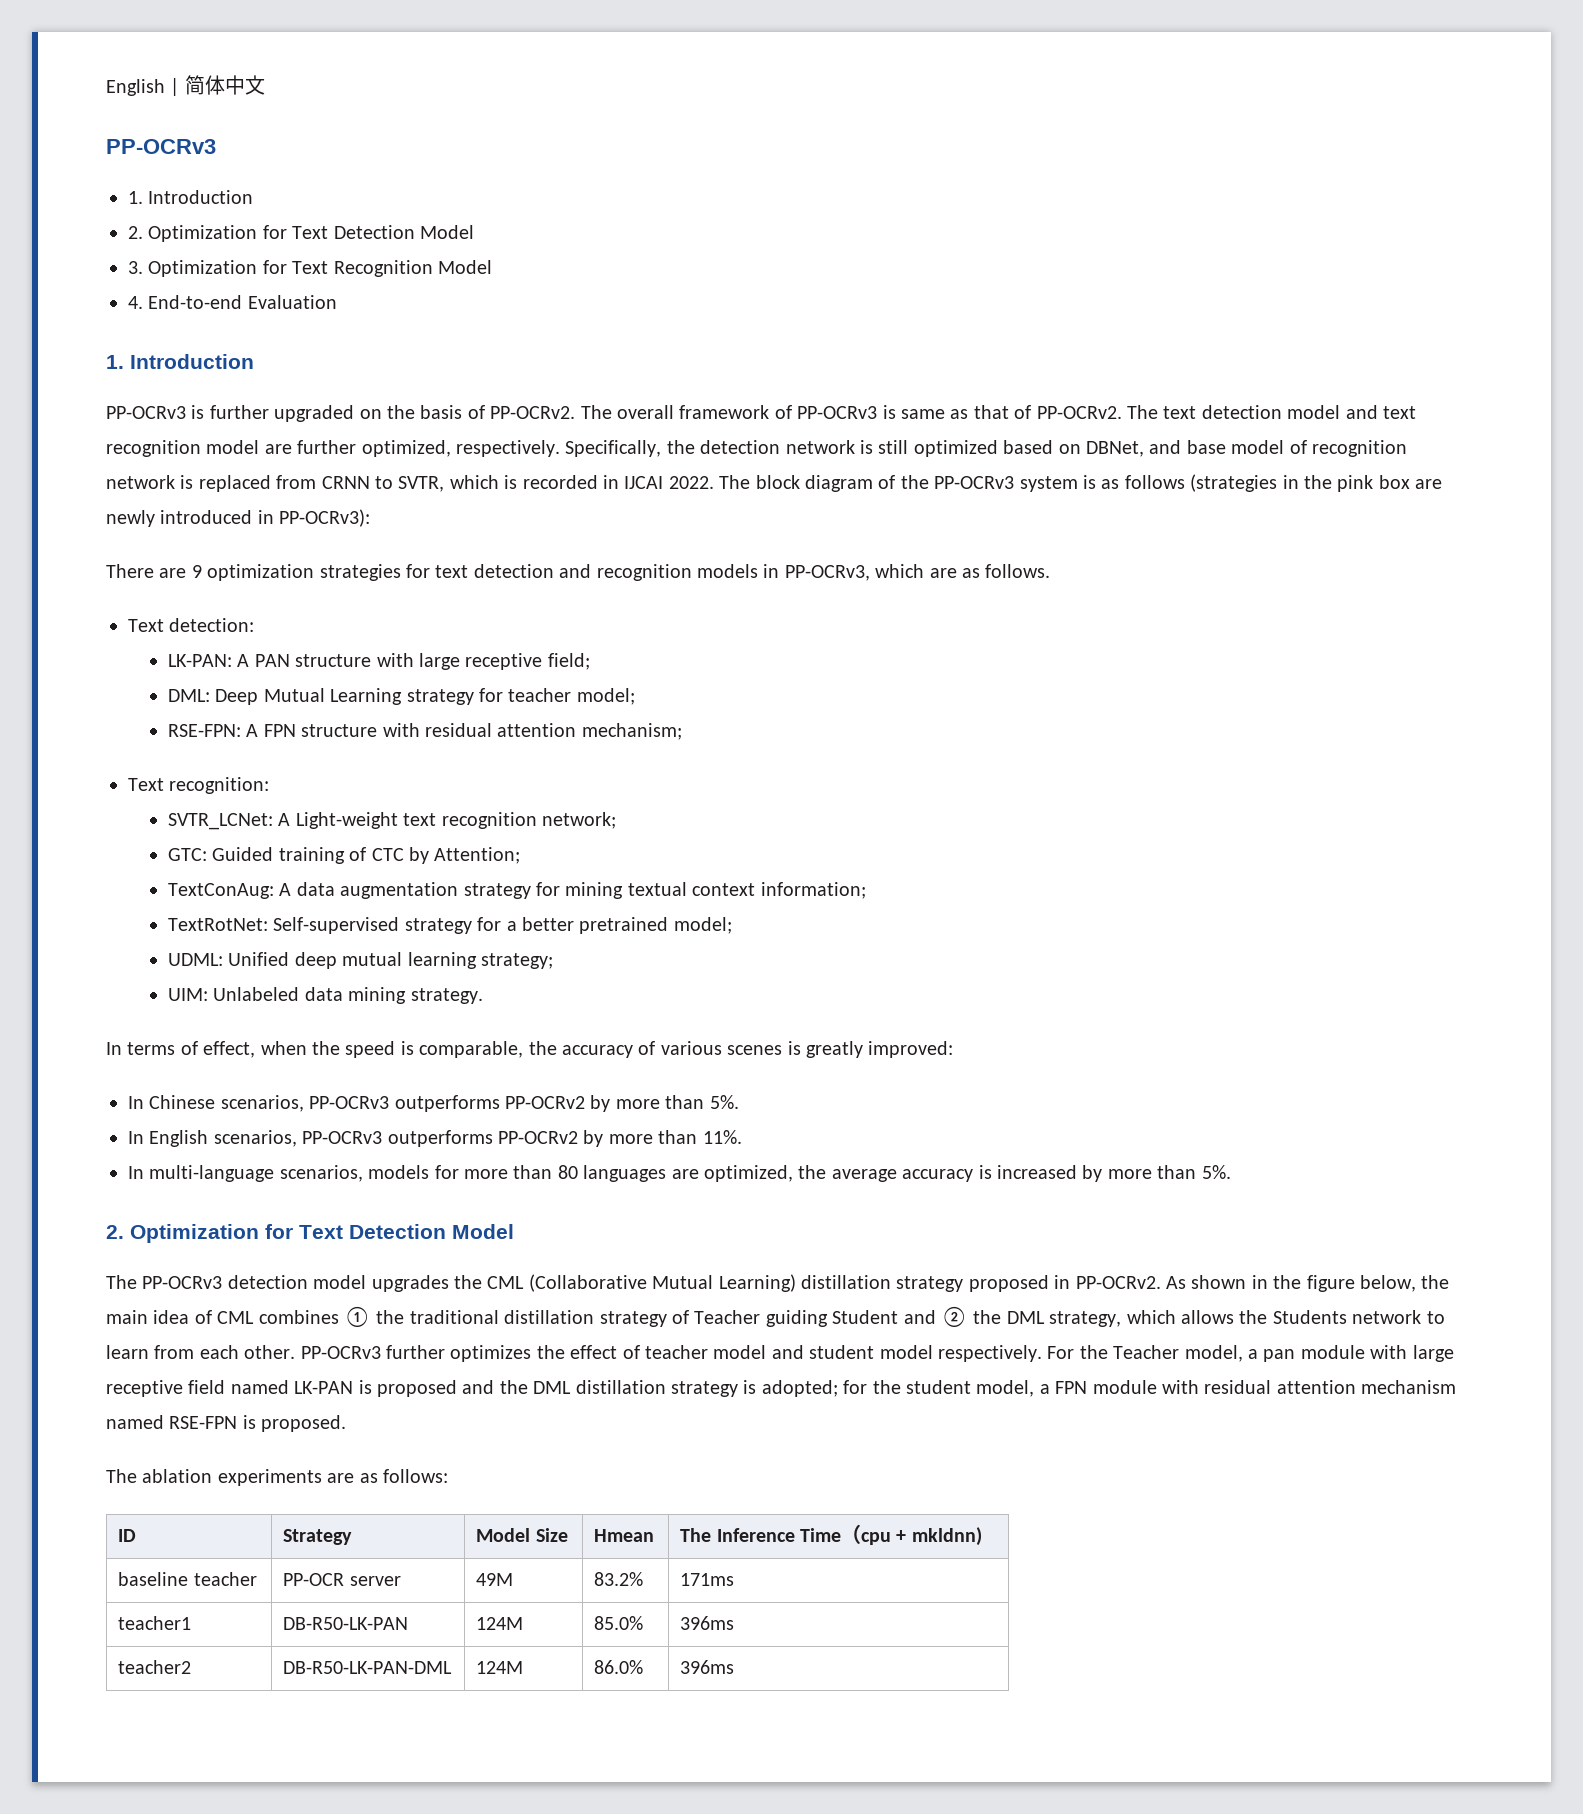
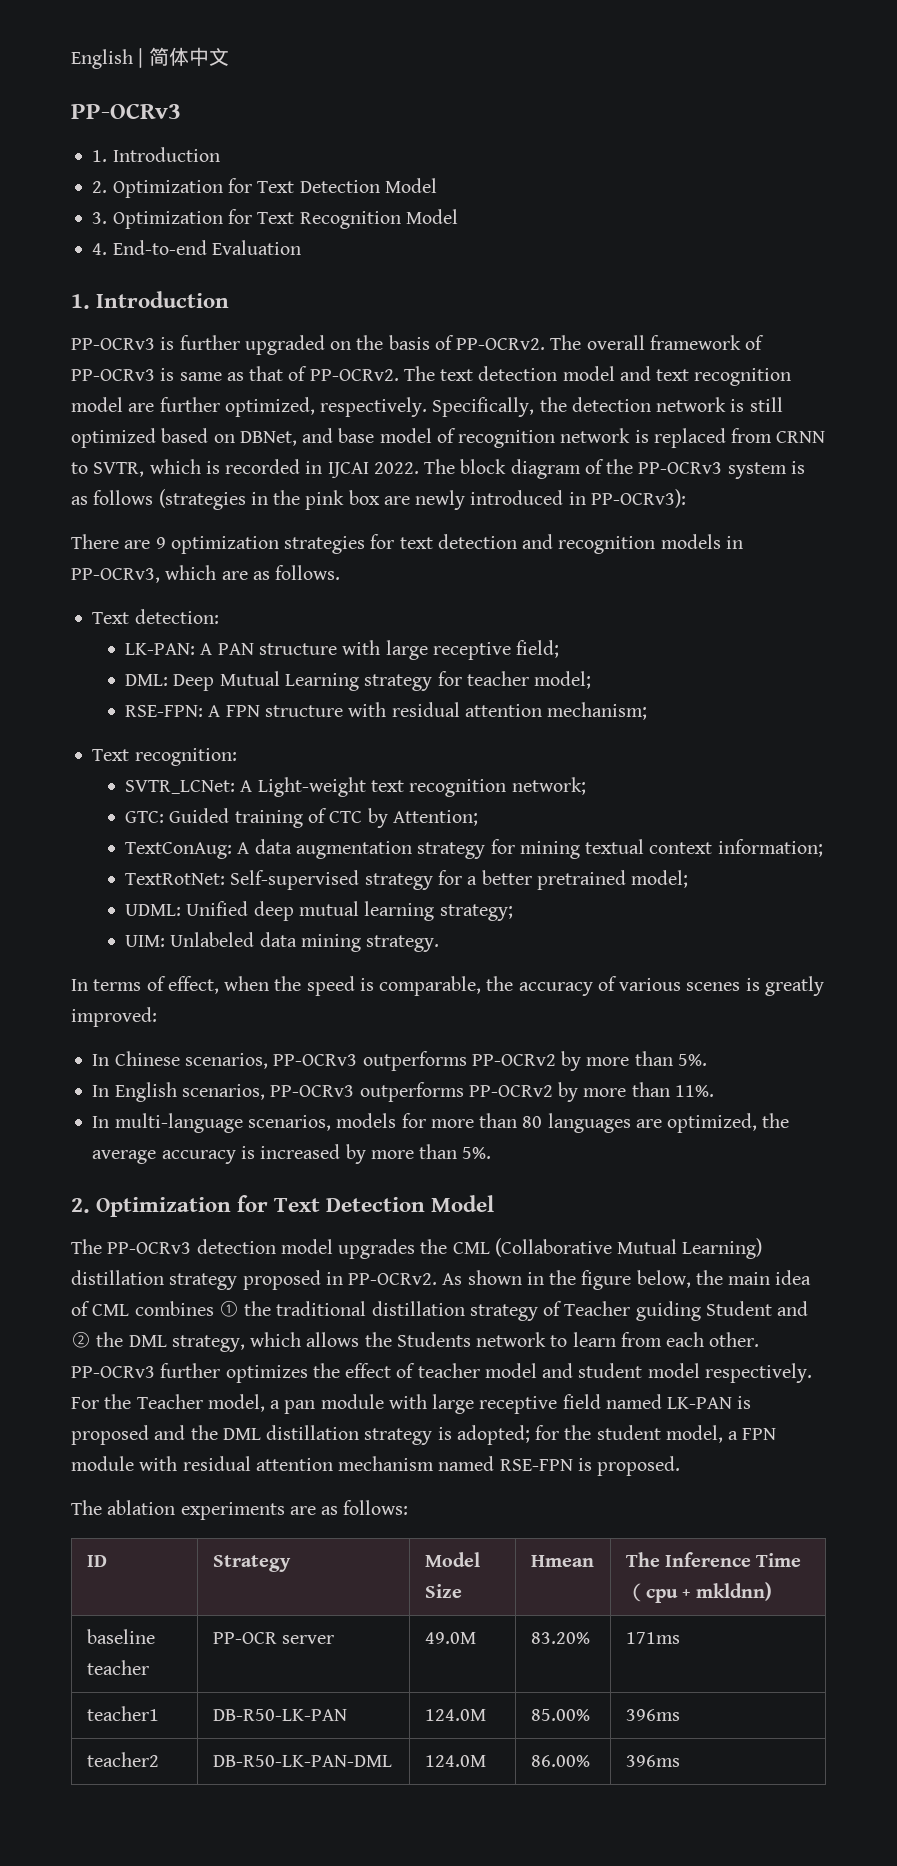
[476,1573,514,1586] [594,1572,644,1586] 49M | 83.2% -> [424,1632,476,1644] [530,1632,590,1644] 49.0M | 83.20%
[476,1617,524,1630] [594,1616,644,1630] 124M | 85.0% -> [424,1709,486,1721] [530,1709,590,1721] 124.0M | 85.00%
[476,1661,524,1674] [594,1660,644,1674] 124M | 86.0% -> [424,1755,486,1767] [530,1755,590,1767] 124.0M | 86.00%

